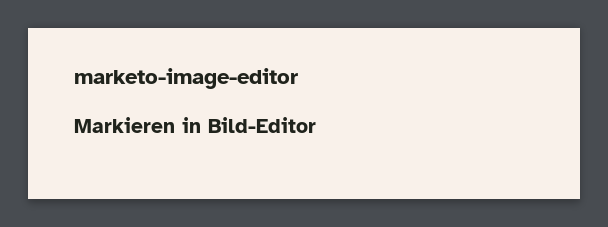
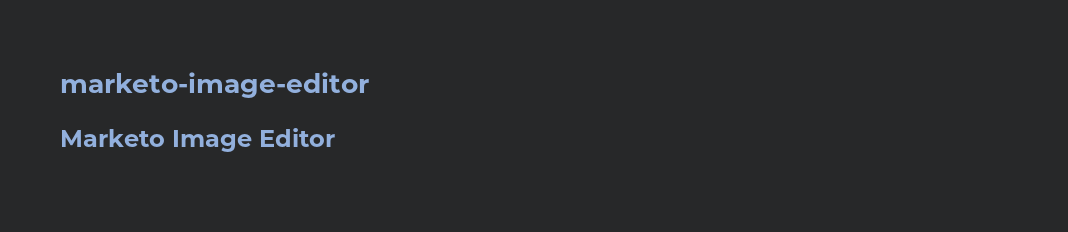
[74,117,316,133] Markieren in Bild-Editor -> [60,128,335,152] Marketo Image Editor

